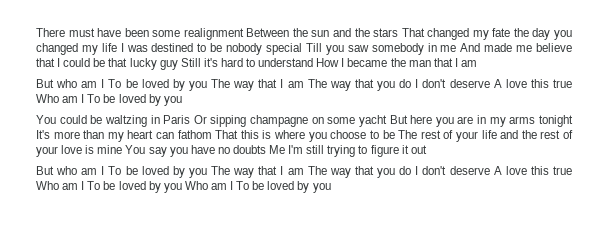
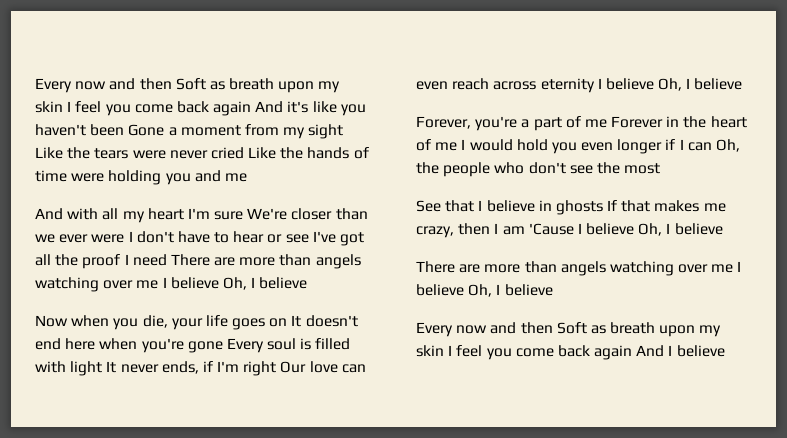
[36,28,572,40] [36,43,572,55] [36,58,477,70] [36,79,573,91] [36,94,182,106] [36,115,574,127] [36,130,574,142] [36,145,427,157] [36,166,573,178] [36,181,331,193] There must have been some realignment Between the sun and the stars That changed my fate the day you changed my life I was destined to be nobody special Till you saw somebody in me And made me believe that I could be that lucky guy Still it's hard to understand How I became the man that I am // But who am I To be loved by you The way that I am The way that you do I don't deserve A love this true Who am I To be loved by you // You could be waltzing in Paris Or sipping champagne on some yacht But here you are in my arms tonight It's more than my heart can fathom That this is where you choose to be The rest of your life and the rest of your love is mine You say you have no doubts Me I'm still trying to figure it out // But who am I To be loved by you The way that I am The way that you do I don't deserve A love this true Who am I To be loved by you Who am I To be loved by you -> [35,78,341,93] [35,101,366,116] [35,124,344,139] [35,147,369,159] [35,170,247,185] [35,208,368,223] [35,231,365,246] [35,254,361,269] [35,277,308,292] [35,315,358,330] [35,338,351,353] [35,361,366,376] [416,78,743,93] [416,116,747,131] [416,139,741,154] [416,162,661,177] [416,200,726,215] [416,223,723,238] [416,261,742,276] [416,284,553,297] [416,322,722,337] [416,345,725,360] Every now and then Soft as breath upon my skin I feel you come back again And it's like you haven't been Gone a moment from my sight Like the tears were never cried Like the hands of time were holding you and me // And with all my heart I'm sure We're closer than we ever were I don't have to hear or see I've got all the proof I need There are more than angels watching over me I believe Oh, I believe // Now when you die, your life goes on It doesn't end here when you're gone Every soul is filled with light It never ends, if I'm right Our love can even reach across eternity I believe Oh, I believe // Forever, you're a part of me Forever in the heart of me I would hold you even longer if I can Oh, the people who don't see the most // See that I believe in ghosts If that makes me crazy, then I am 'Cause I believe Oh, I believe // There are more than angels watching over me I believe Oh, I believe // Every now and then Soft as breath upon my skin I feel you come back again And I believe

